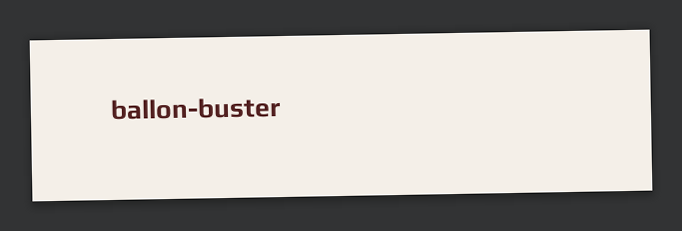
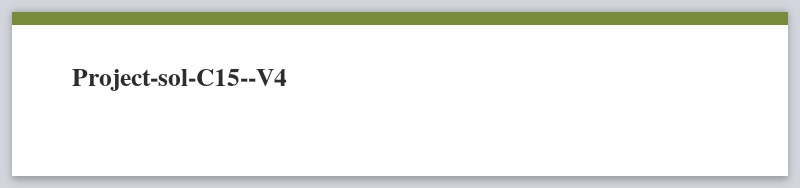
[110,97,282,121] ballon-buster -> [72,69,287,91] Project-sol-C15--V4

